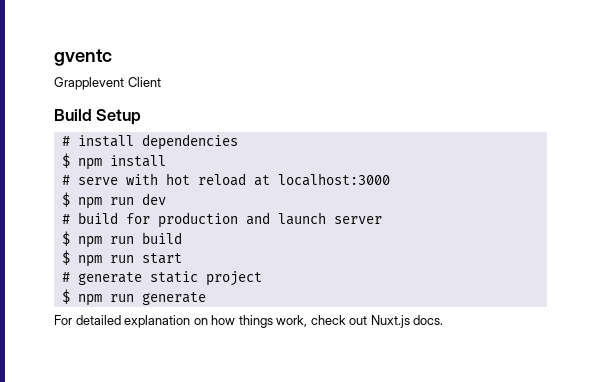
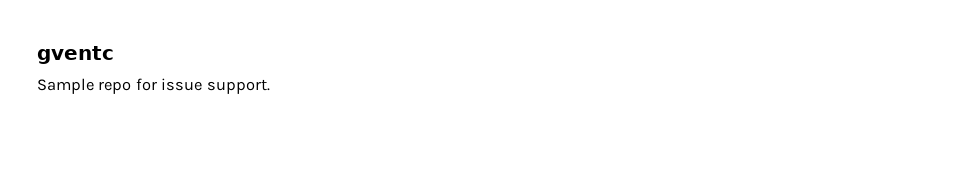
[54,77,161,90] [54,109,142,125] [61,134,238,150] [61,153,166,170] [61,173,390,186] [61,192,166,209] [61,212,382,228] [61,231,182,248] [61,250,182,267] [61,271,262,286] [61,289,206,306] [54,315,444,328] Grapplevent Client // Build Setup // # install dependencies // $ npm install // # serve with hot reload at localhost:3000 // $ npm run dev // # build for production and launch server // $ npm run build // $ npm run start // # generate static project // $ npm run generate // For detailed explanation on how things work, check out Nuxt.js docs. -> [37,78,270,94] Sample repo for issue support.

